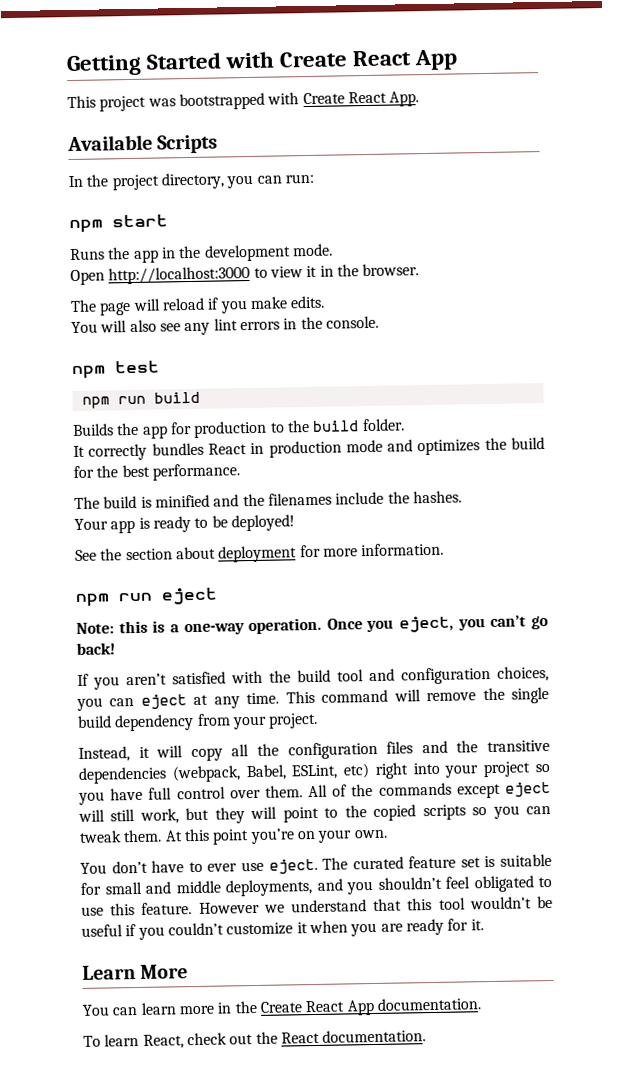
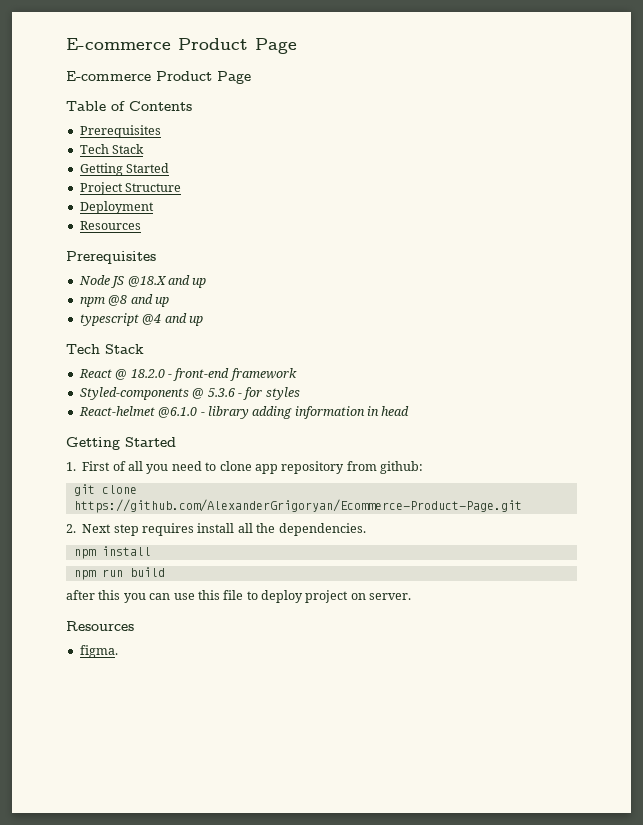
[66,49,459,77] [67,91,420,112] [67,134,219,154] [68,172,314,191] [69,214,168,234] [70,243,333,263] [70,263,420,286] [70,295,326,316] [71,315,379,336] [72,360,160,380] Getting Started with Create React App // This project was bootstrapped with Create React App. // Available Scripts // In the project directory, you can run: // npm start // Runs the app in the development mode. // Open http://localhost:3000 to view it in the browser. // The page will reload if you make edits. // You will also see any lint errors in the console. // npm test -> [66,38,297,54] [66,71,251,84] [66,101,192,111] [79,125,161,138] [79,144,145,154] [79,163,170,176] [79,182,182,195] [79,201,154,214] [79,221,141,230] [66,251,156,264] [78,275,207,288] [79,294,169,307] [79,313,203,326] [66,344,144,354] [78,368,297,381] [79,387,300,400] [78,406,410,419] [66,437,176,450] [66,461,423,474] [73,484,137,496] [73,499,522,513] [66,523,366,536] [73,546,151,559] E-commerce Product Page // E-commerce Product Page // Table of Contents // Prerequisites // Tech Stack // Getting Started // Project Structure // Deployment // Resources // Prerequisites // Node JS @18.X and up // npm @8 and up // typescript @4 and up // Tech Stack // React @ 18.2.0 - front-end framework // Styled-components @ 5.3.6 - for styles // React-helmet @6.1.0 - library adding information in head // Getting Started // 1. First of all you need to clone app repository from github: // git clone https://github.com/AlexanderGrigoryan/Ecommerce-Product-Page.git // 2. Next step requires install all the dependencies. // npm install
[72,418,405,439] [73,437,545,461] [73,463,240,481] [74,490,462,509] [74,514,295,534] [75,542,445,563] [75,587,218,607] [76,615,549,636] [76,642,115,655] [77,665,549,690] [76,686,549,711] [77,712,319,732] [78,739,550,762] [78,761,550,784] [78,781,551,805] [78,804,551,824] [79,828,388,845] [80,853,552,875] [80,875,552,897] [81,895,553,916] [81,918,484,940] [82,964,189,980] [82,997,481,1016] [83,1029,427,1049] Builds the app for production to the build folder. // It correctly bundles React in production mode and optimizes the build for the best performance. // The build is minified and the filenames include the hashes. // Your app is ready to be deployed! // See the section about deployment for more information. // npm run eject // Note: this is a one-way operation. Once you eject, you can’t go back! // If you aren’t satisfied with the build tool and configuration choices, you can eject at any time. This command will remove the single build dependency from your project. // Instead, it will copy all the configuration files and the transitive dependencies (webpack, Babel, ESLint, etc) right into your project so you have full control over them. All of the commands except eject will still work, but they will point to the copied scripts so you can tweak them. At this point you’re on your own. // You don’t have to ever use eject. The curated feature set is suitable for small and middle deployments, and you shouldn’t feel obligated to use this feature. However we understand that this tool wouldn’t be useful if you couldn’t customize it when you are ready for it. // Learn More // You can learn more in the Create React App documentation. // To learn React, check out the React documentation. -> [66,590,412,603] [66,621,134,631] [79,645,118,658] after this you can use this file to deploy project on server. // Resources // figma.

